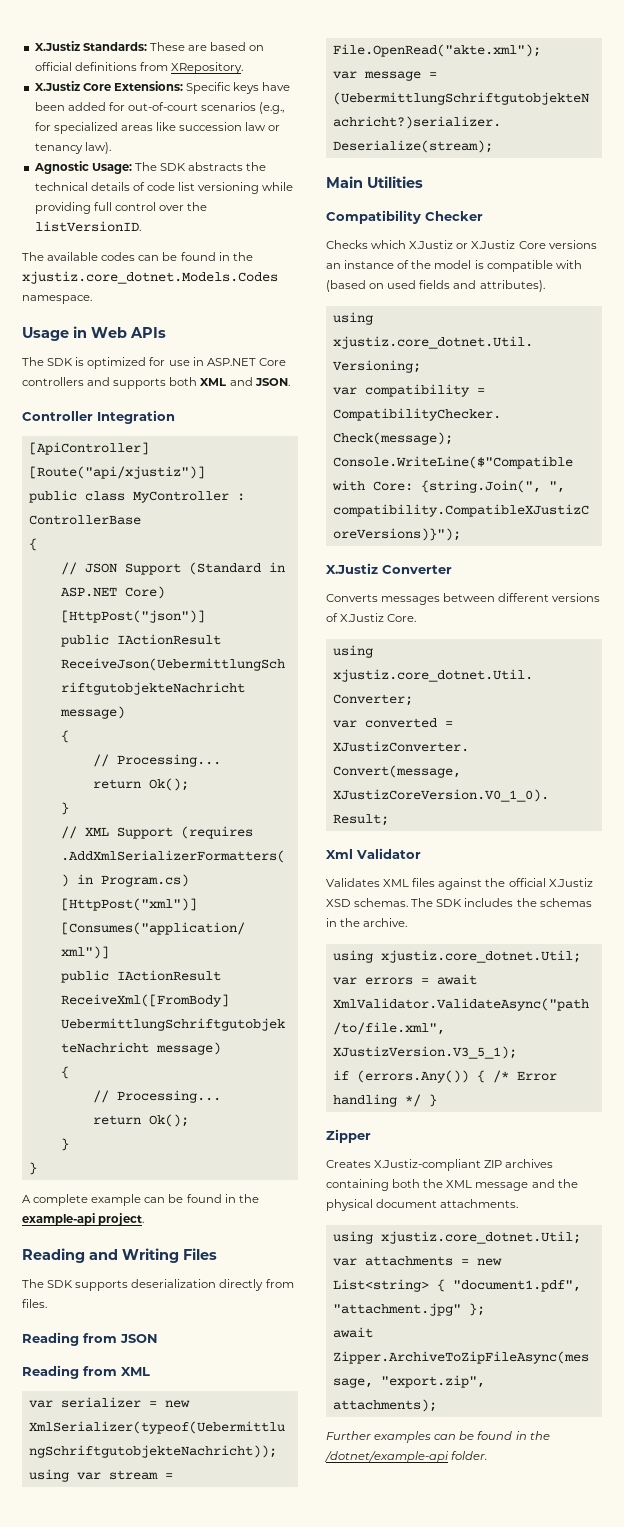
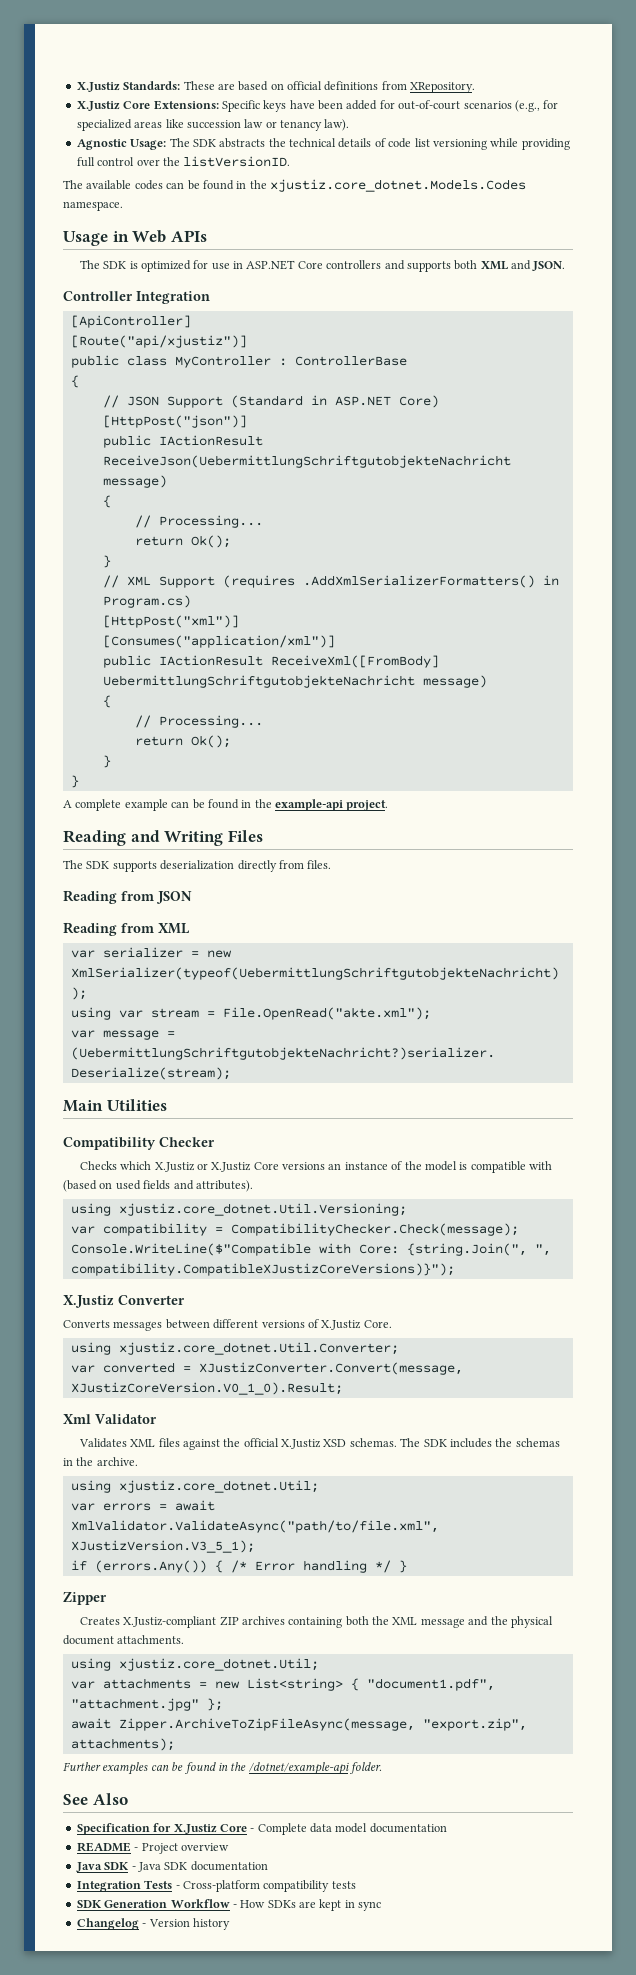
(488, 1455) none -> [63,1793,128,1805] [76,1823,447,1835] [76,1842,229,1854] [75,1861,268,1872] [76,1880,356,1892] [76,1899,382,1911] [76,1918,230,1930] // See Also // Specification for X.Justiz Core - Complete data model documentation // README - Project overview // Java SDK - Java SDK documentation // Integration Tests - Cross-platform compatibility tests // SDK Generation Workflow - How SDKs are kept in sync // Changelog - Version history

